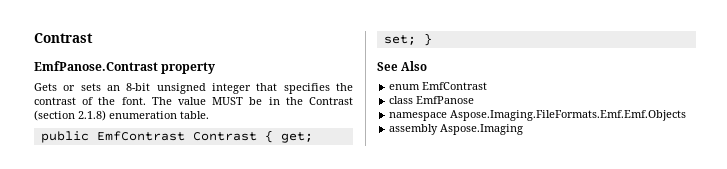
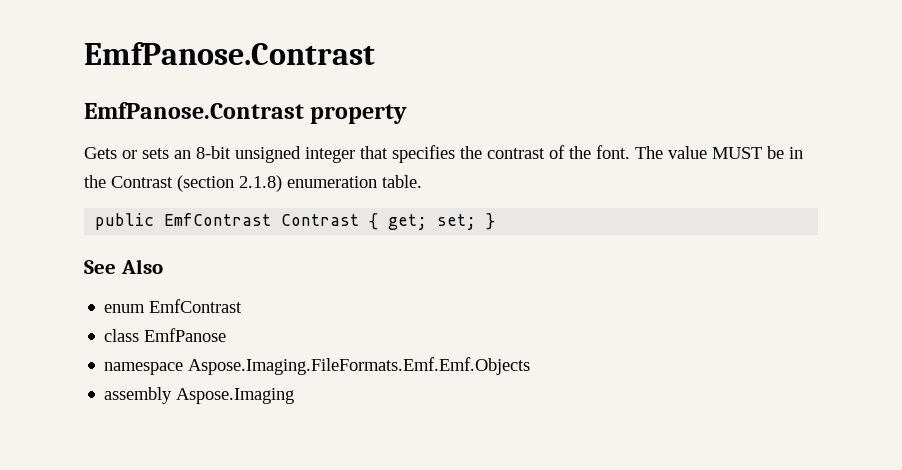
[34,33,93,43] Contrast -> [84,42,375,65] EmfPanose.Contrast

